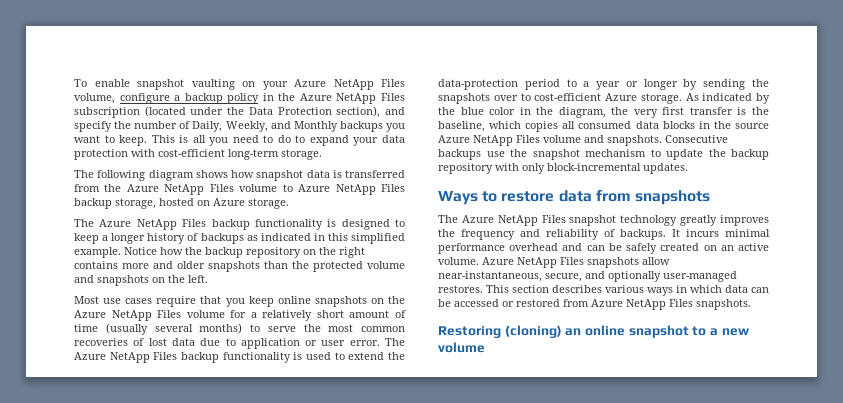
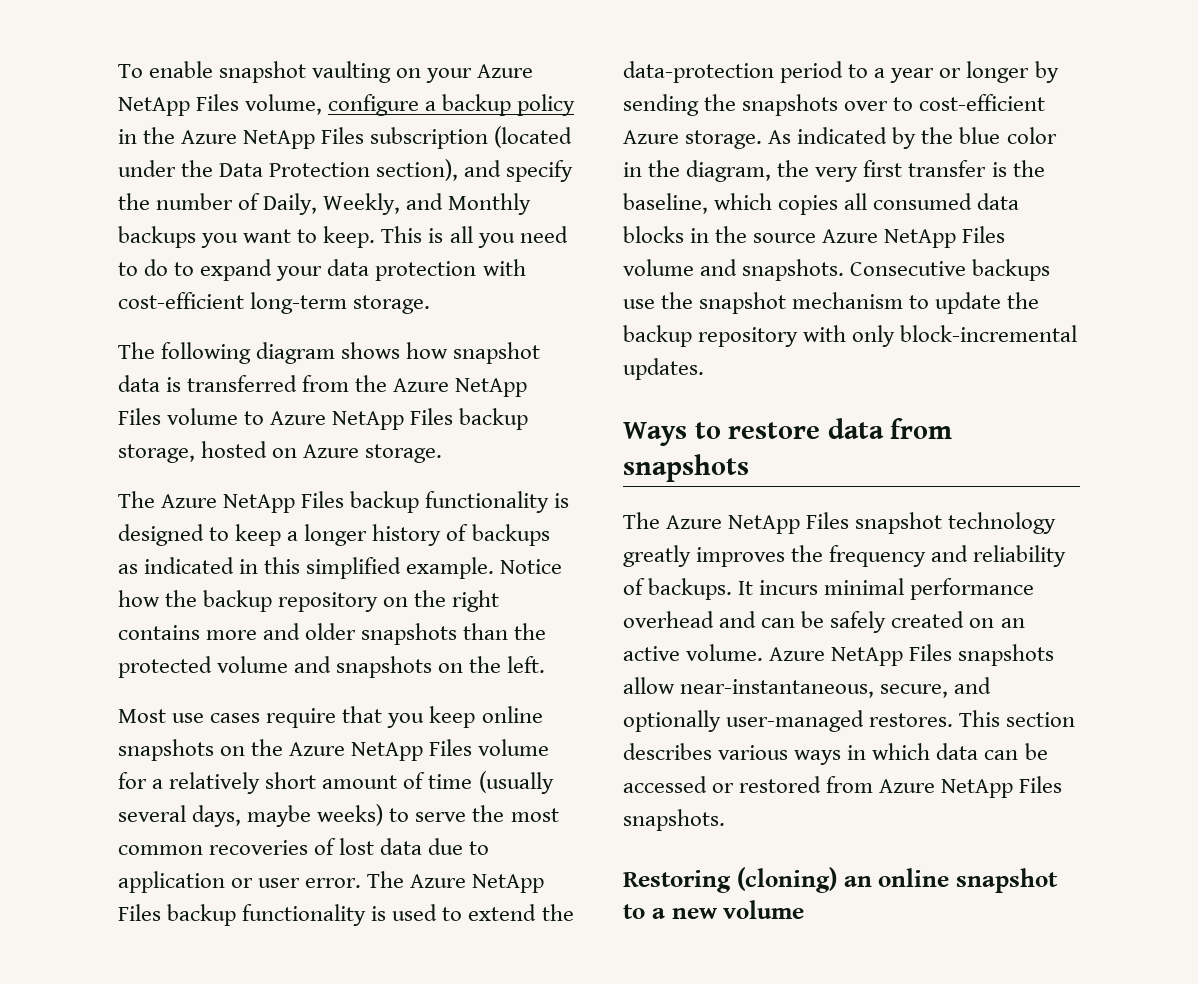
[199,323,243,334] months) -> [192,804,384,827] days, maybe weeks)

